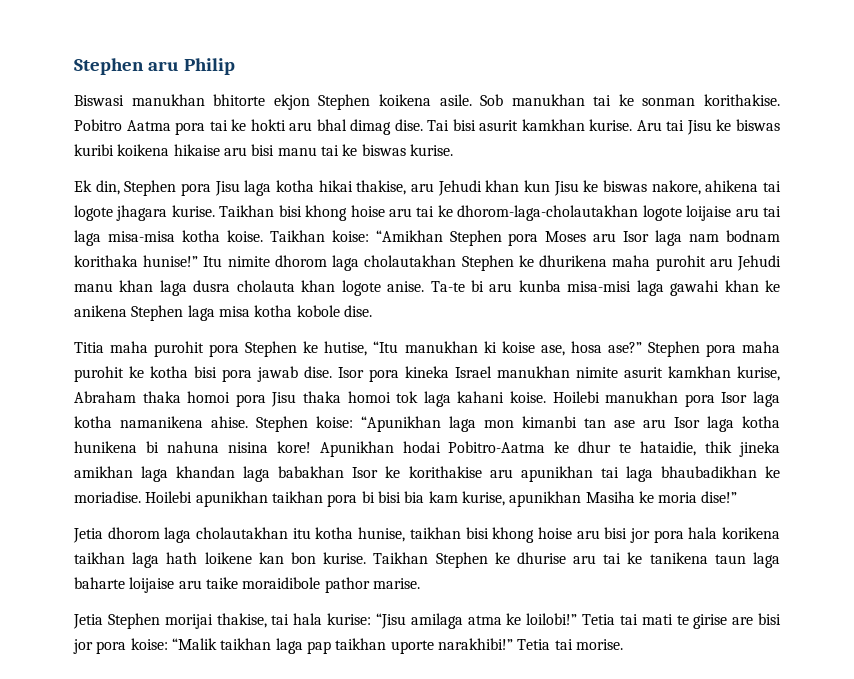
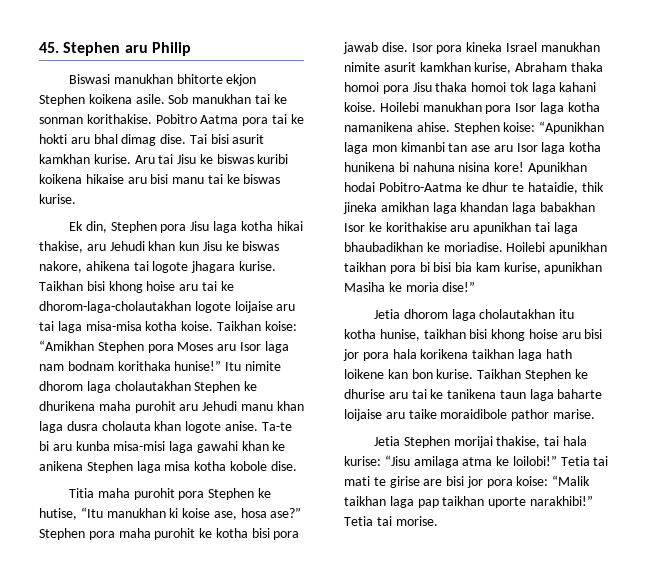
(74, 66) none -> [39,42,59,53] 45.

